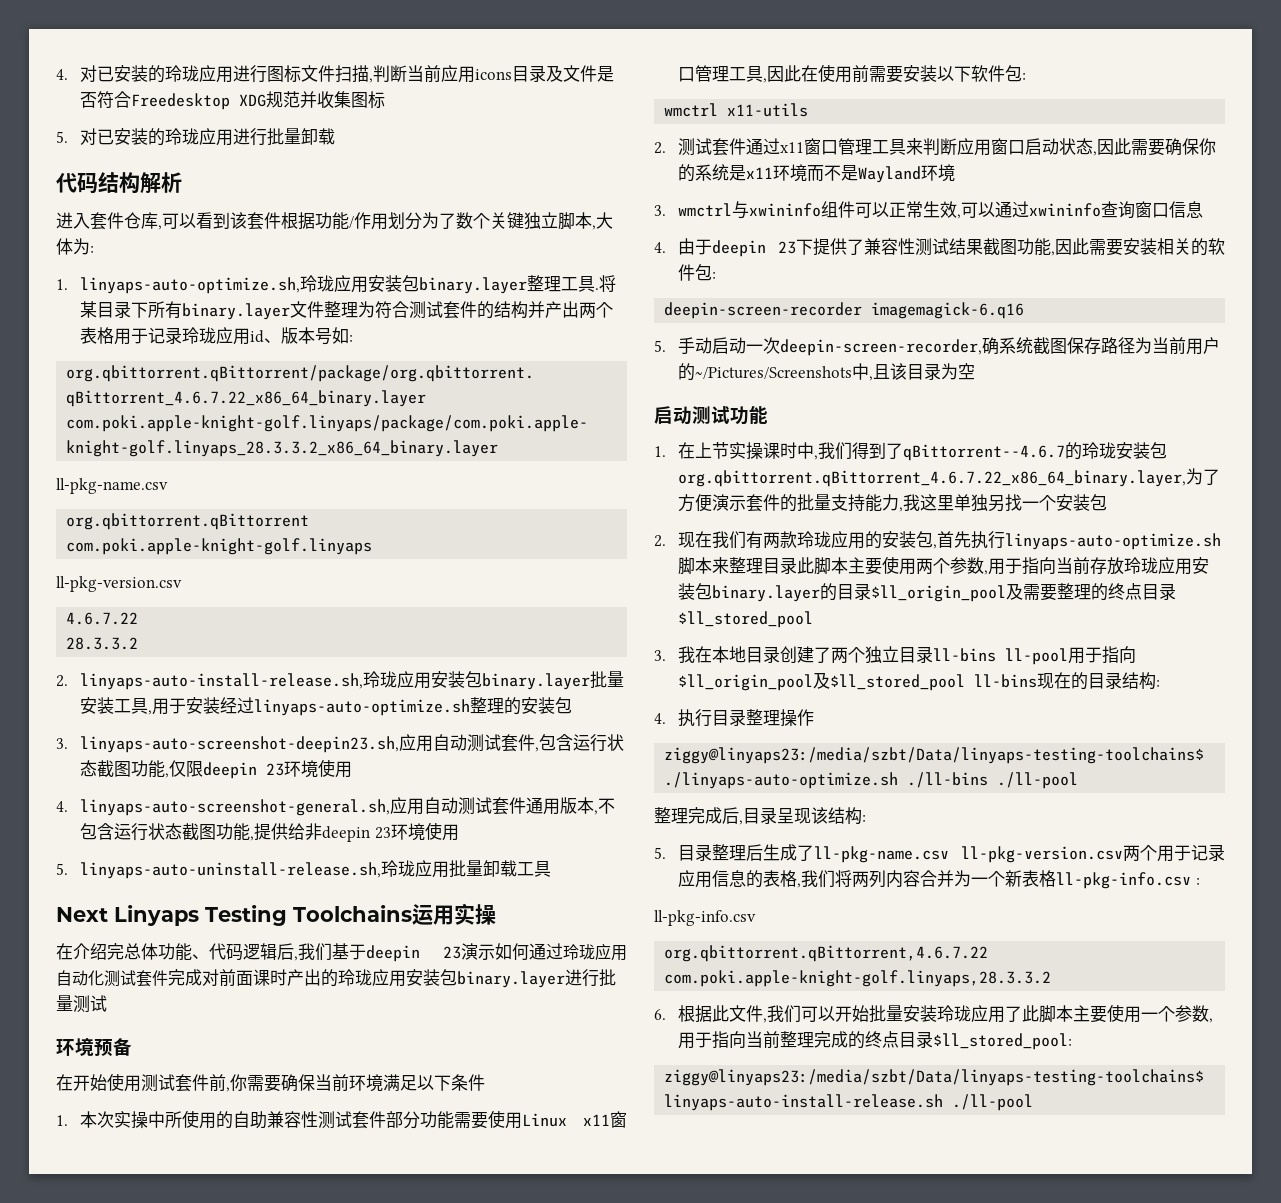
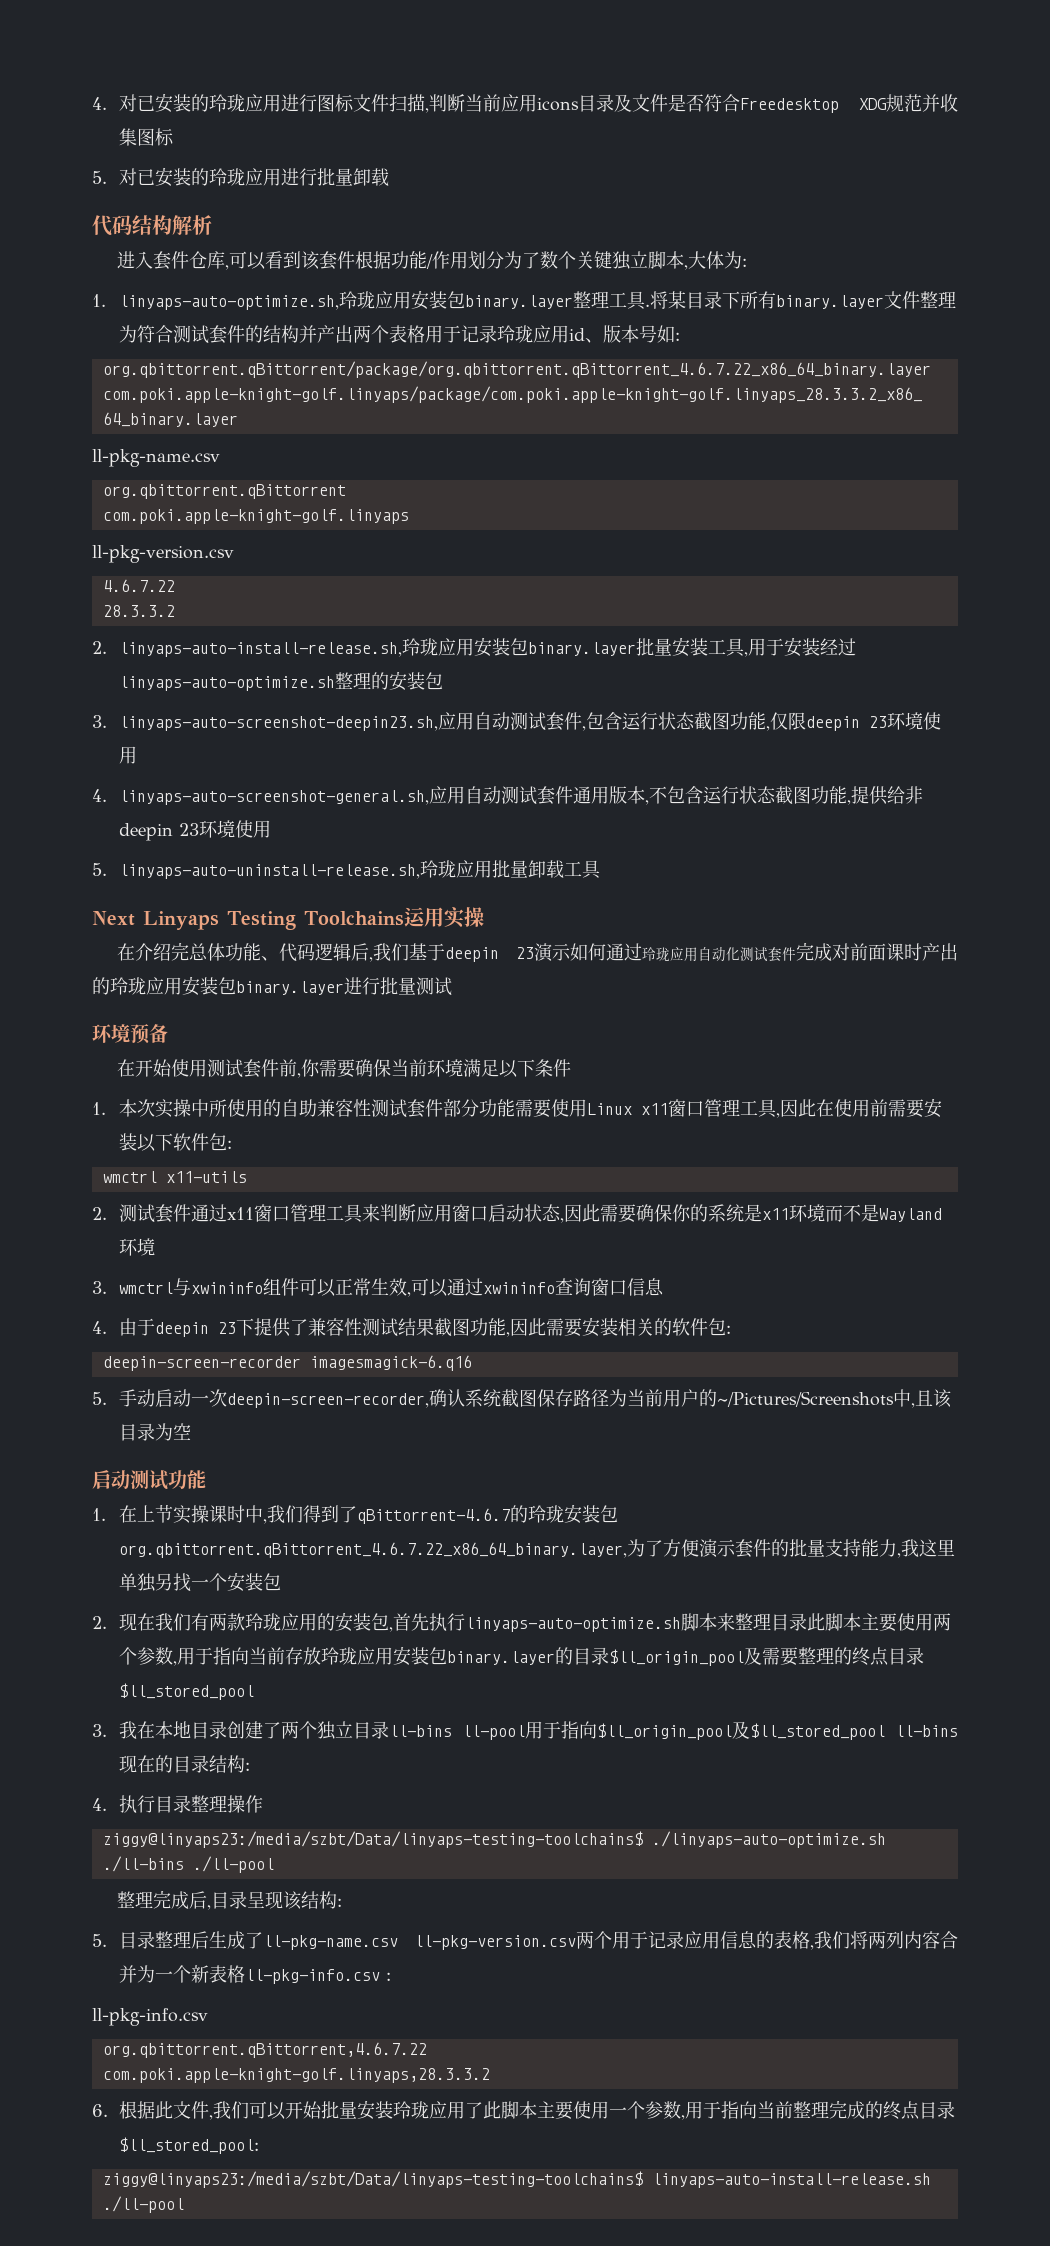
[871,302,1025,319] imagemagick-6.q16 -> [309,1355,472,1371] imagesmagick-6.q16
(1000, 346) none -> [446,1389,465,1407] 认
[903,444,1066,461] qBittorrent--4.6.7 -> [356,1508,510,1524] qBittorrent-4.6.7

